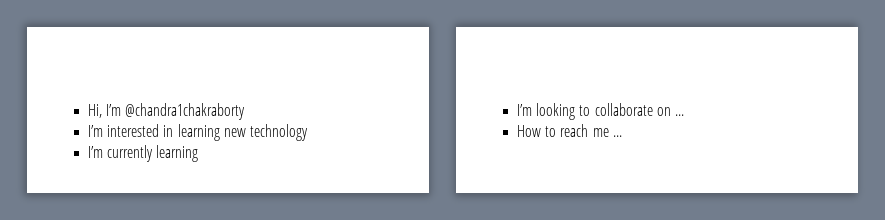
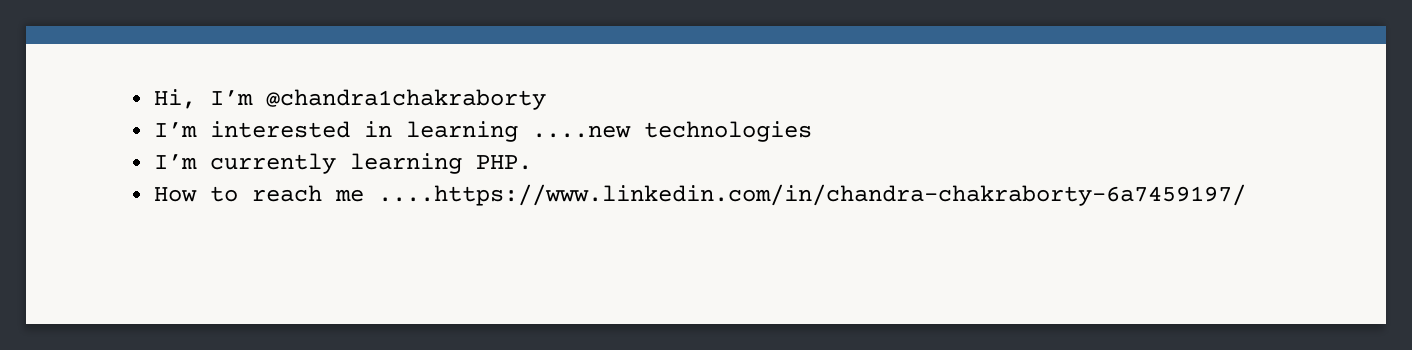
[223,124,308,141] new technology -> [532,121,813,142] ....new technologies
[517,103,684,120] // I’m looking to collaborate on ... -> [476,155,533,170] PHP.
[612,135,622,137] ... -> [378,184,1247,206] ....https://www.linkedin.com/in/chandra-chakraborty-6a7459197/

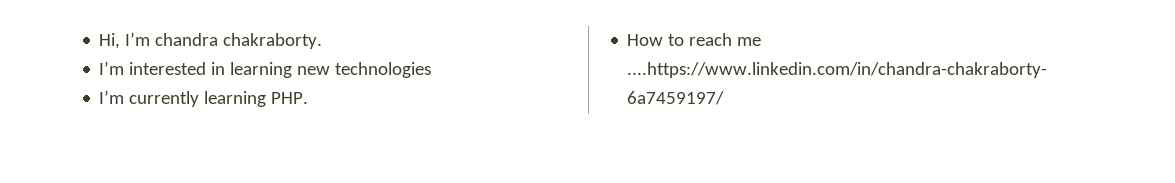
[266,89,547,110] @chandra1chakraborty -> [155,33,323,49] chandra chakraborty.
[532,125,632,138] ....new -> [297,66,331,75] new

